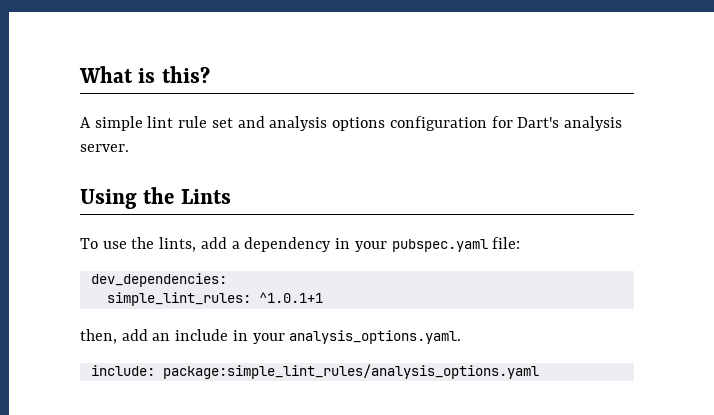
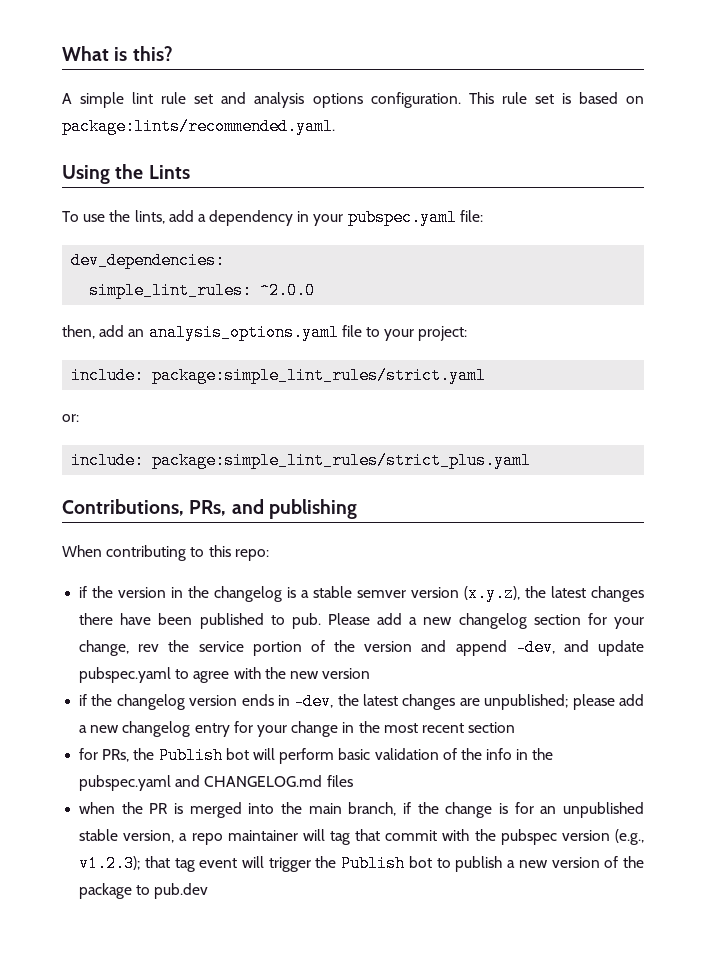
[389,116,622,131] [80,144,129,152] configuration for Dart's analysis server. -> [370,92,644,108] [62,118,335,135] configuration. This rule set is based on package:lints/recommended.yaml.
[258,292,323,303] ^1.0.1+1 -> [260,282,316,299] ^2.0.0
[175,329,462,344] [90,364,539,379] include in your analysis_options.yaml. // include: package:simple_lint_rules/analysis_options.yaml -> [148,324,468,341] [71,367,487,384] [62,414,79,422] [71,452,532,469] [62,499,357,519] [62,545,269,561] [79,585,644,602] [79,613,644,629] [79,639,645,656] [79,667,371,683] [79,693,645,710] [79,721,516,737] [79,747,554,764] [79,775,353,791] [79,802,645,818] [79,829,644,845] [79,855,645,872] [79,883,209,899] analysis_options.yaml file to your project: // include: package:simple_lint_rules/strict.yaml // or: // include: package:simple_lint_rules/strict_plus.yaml // Contributions, PRs, and publishing // When contributing to this repo: // if the version in the changelog is a stable semver version (x.y.z), the latest changes there have been published to pub. Please add a new changelog section for your change, rev the service portion of the version and append -dev, and update pubspec.yaml to agree with the new version // if the changelog version ends in -dev, the latest changes are unpublished; please add a new changelog entry for your change in the most recent section // for PRs, the Publish bot will perform basic validation of the info in the pubspec.yaml and CHANGELOG.md files // when the PR is merged into the main branch, if the change is for an unpublished stable version, a repo maintainer will tag that commit with the pubspec version (e.g., v1.2.3); that tag event will trigger the Publish bot to publish a new version of the package to pub.dev

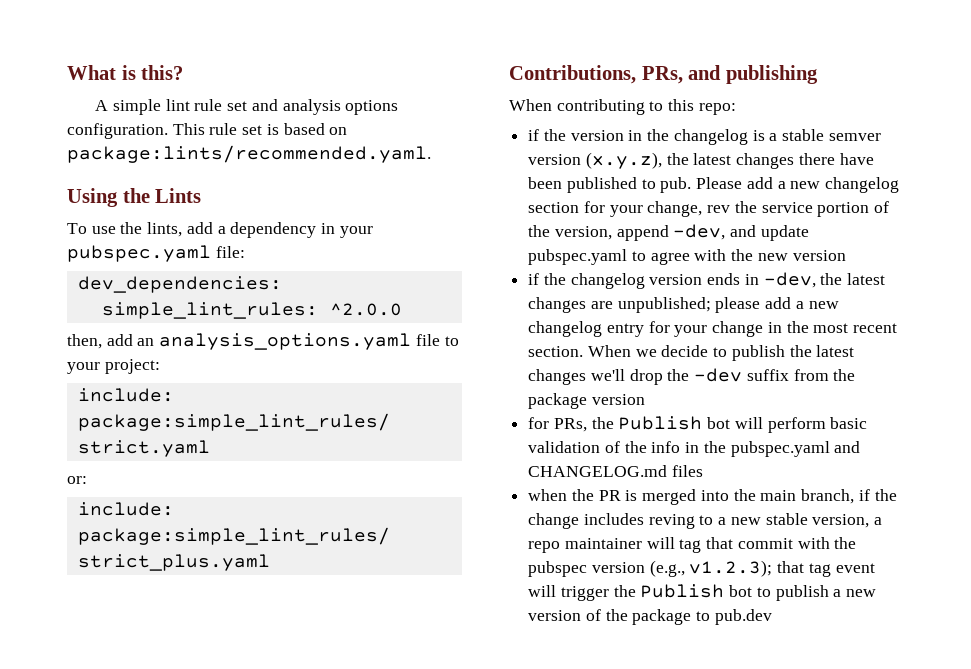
[364,640,447,652] version and -> [554,226,612,240] version,
[468,722,516,733] section -> [528,345,855,361] [528,368,856,385] [528,393,645,409] section. When we decide to publish the latest changes we'll drop the -dev suffix from the package version
[499,802,645,818] is for an unpublished -> [583,513,761,529] includes reving to a new

